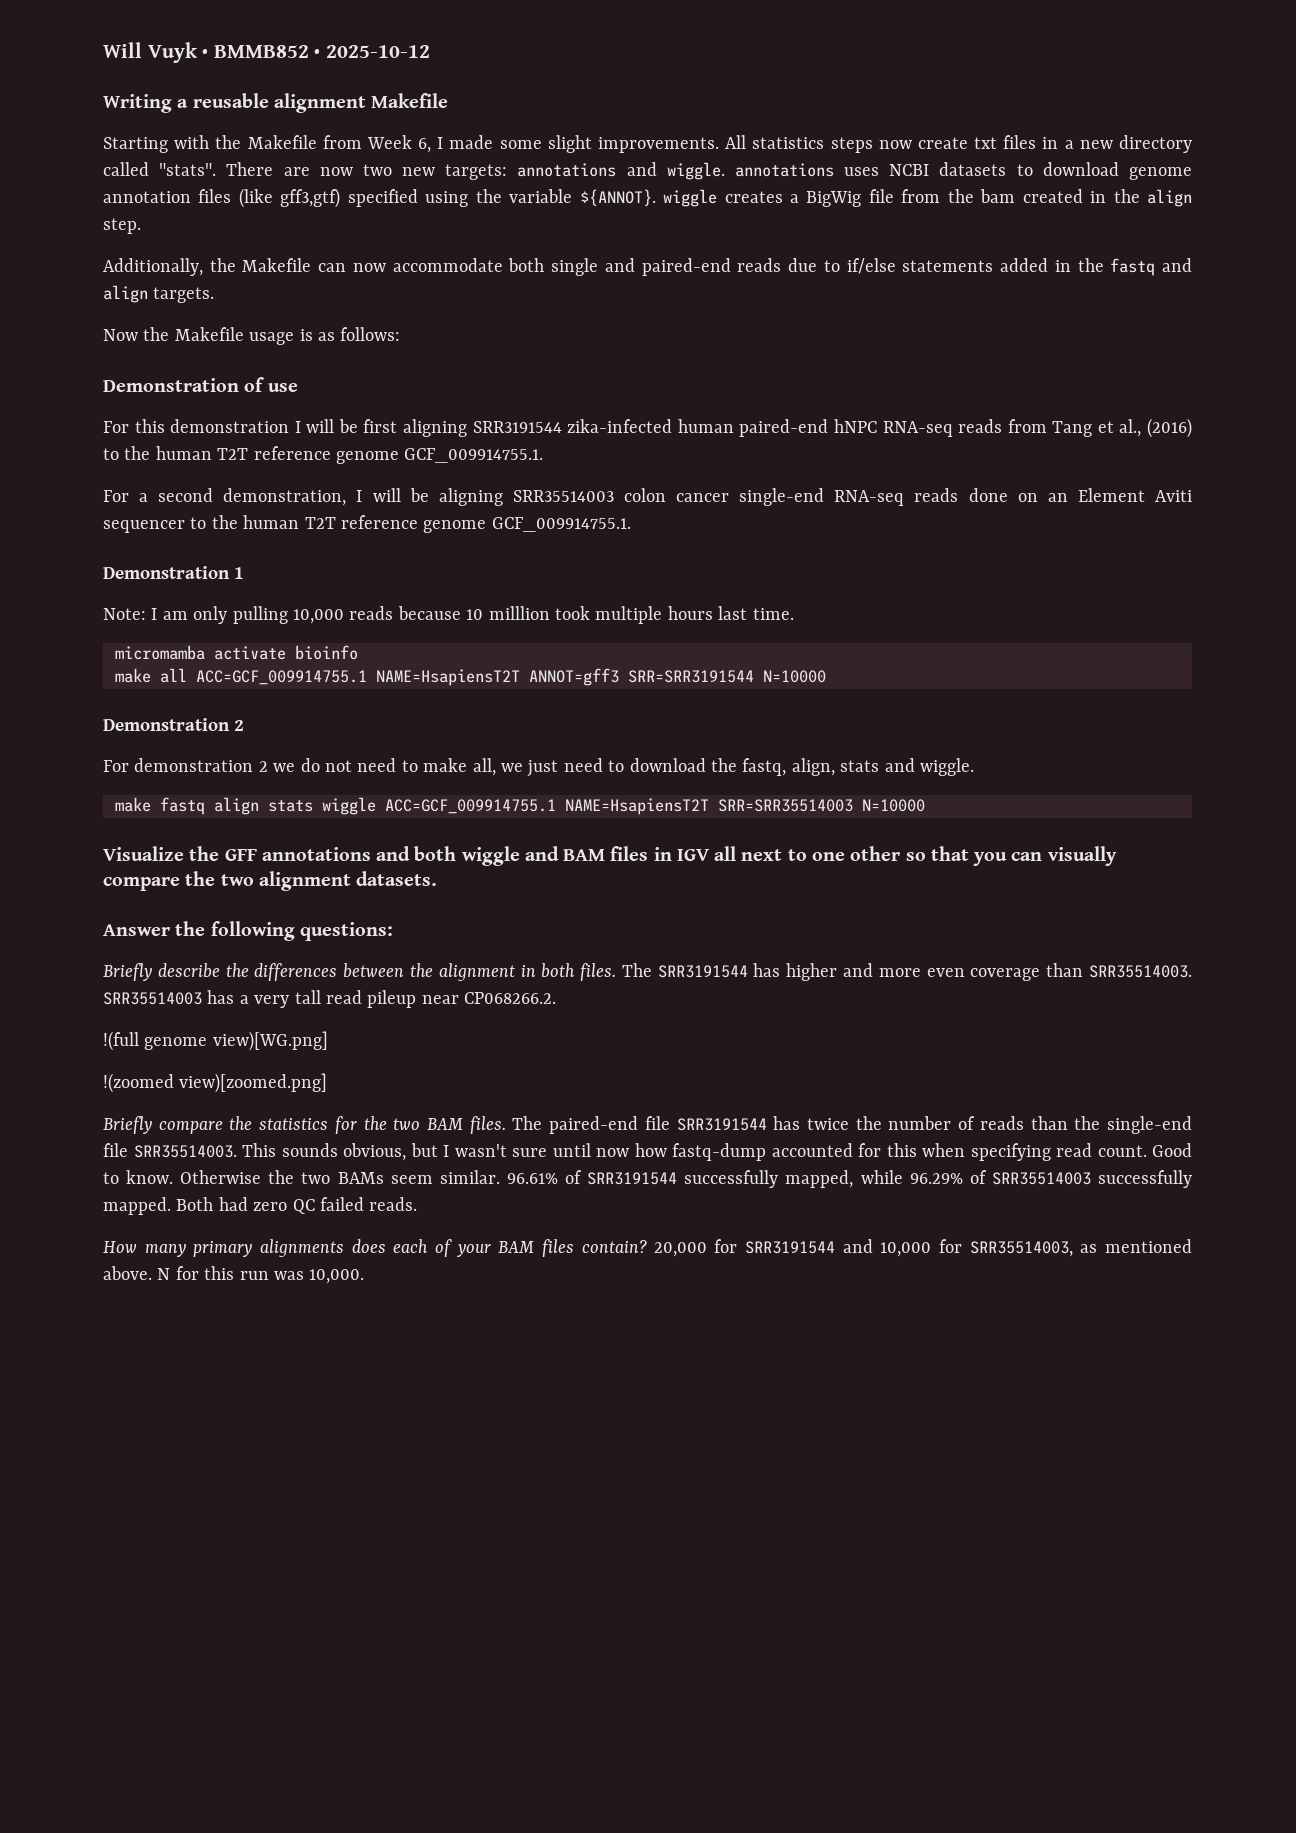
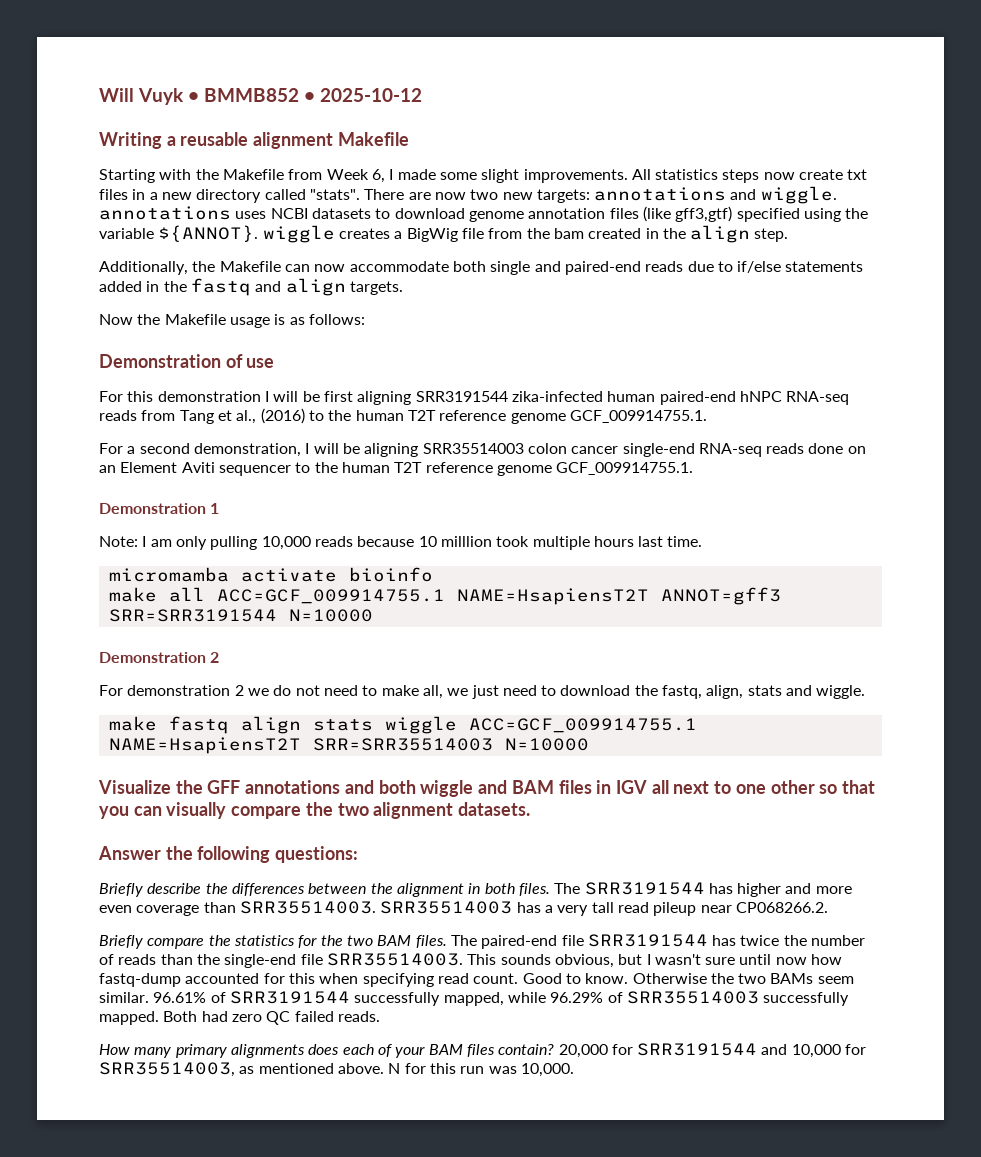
[103,1031,328,1051] [103,1073,328,1093] // !(full genome view)[WG.png] // !(zoomed view)[zoomed.png] -> (828, 907) none

